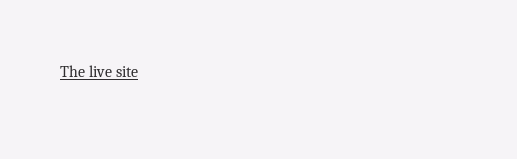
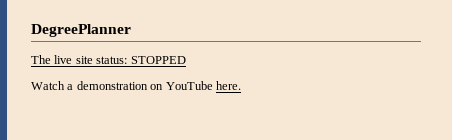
(60, 71) none -> [31,24,131,37] DegreePlanner //
(139, 71) none -> [96,56,186,64] [31,81,241,90] status: STOPPED // Watch a demonstration on YouTube here.

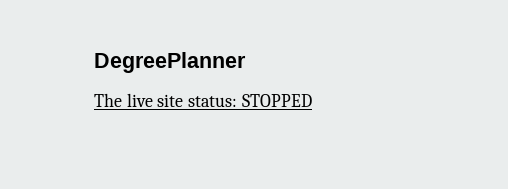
[31,81,241,90] // Watch a demonstration on YouTube here. -> (312, 100) none

